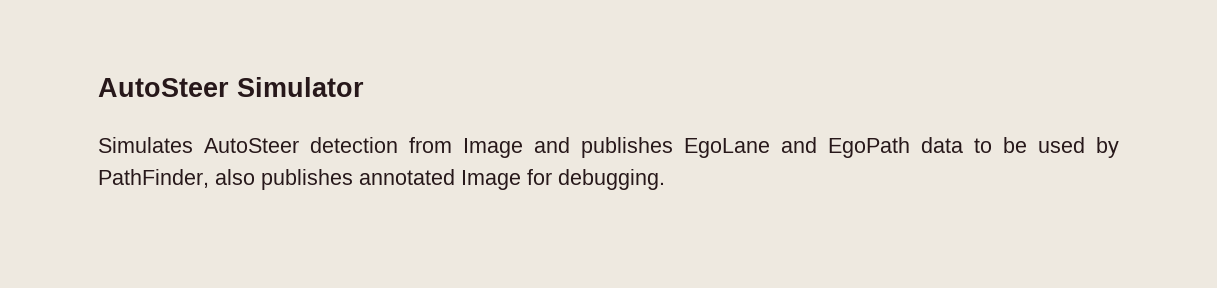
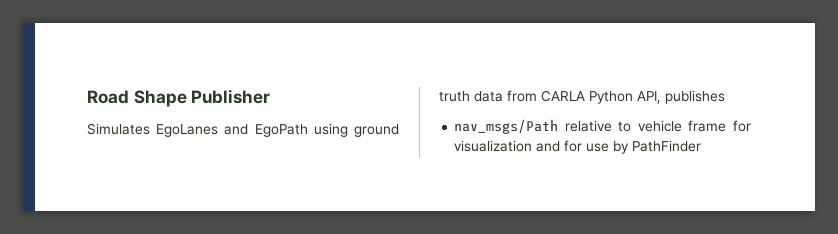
[98,77,364,97] [98,137,1119,158] [98,169,665,190] AutoSteer Simulator // Simulates AutoSteer detection from Image and publishes EgoLane and EgoPath data to be used by PathFinder, also publishes annotated Image for debugging. -> [87,89,271,107] [87,123,399,137] [439,90,725,104] [454,119,751,134] [454,140,702,154] Road Shape Publisher // Simulates EgoLanes and EgoPath using ground truth data from CARLA Python API, publishes // nav_msgs/Path relative to vehicle frame for visualization and for use by PathFinder

